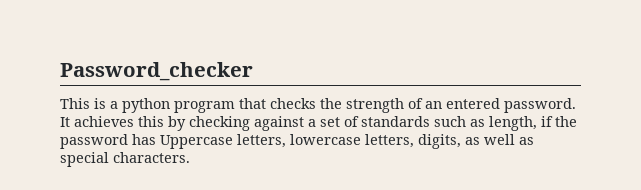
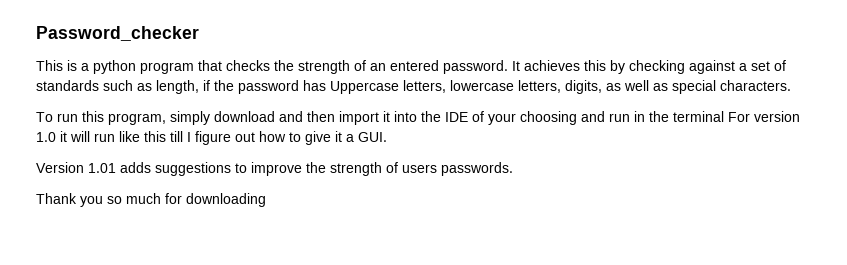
(190, 157) none -> [36,111,800,125] [36,131,387,145] [36,162,513,176] [36,193,266,207] // To run this program, simply download and then import it into the IDE of your choosing and run in the terminal For version 1.0 it will run like this till I figure out how to give it a GUI. // Version 1.01 adds suggestions to improve the strength of users passwords. // Thank you so much for downloading

